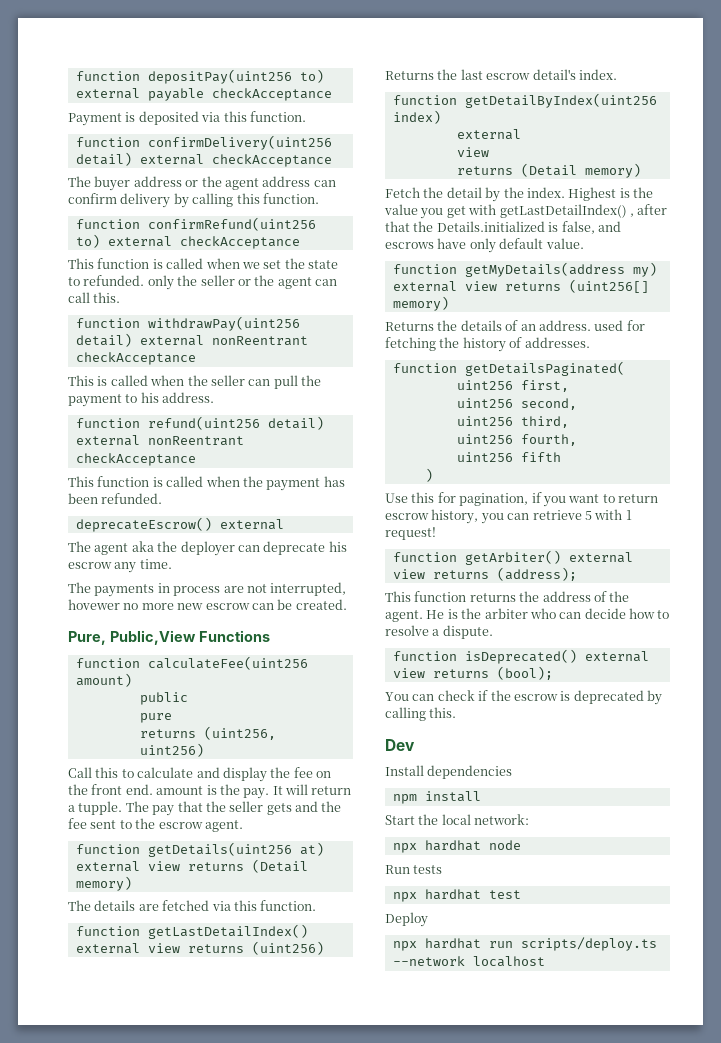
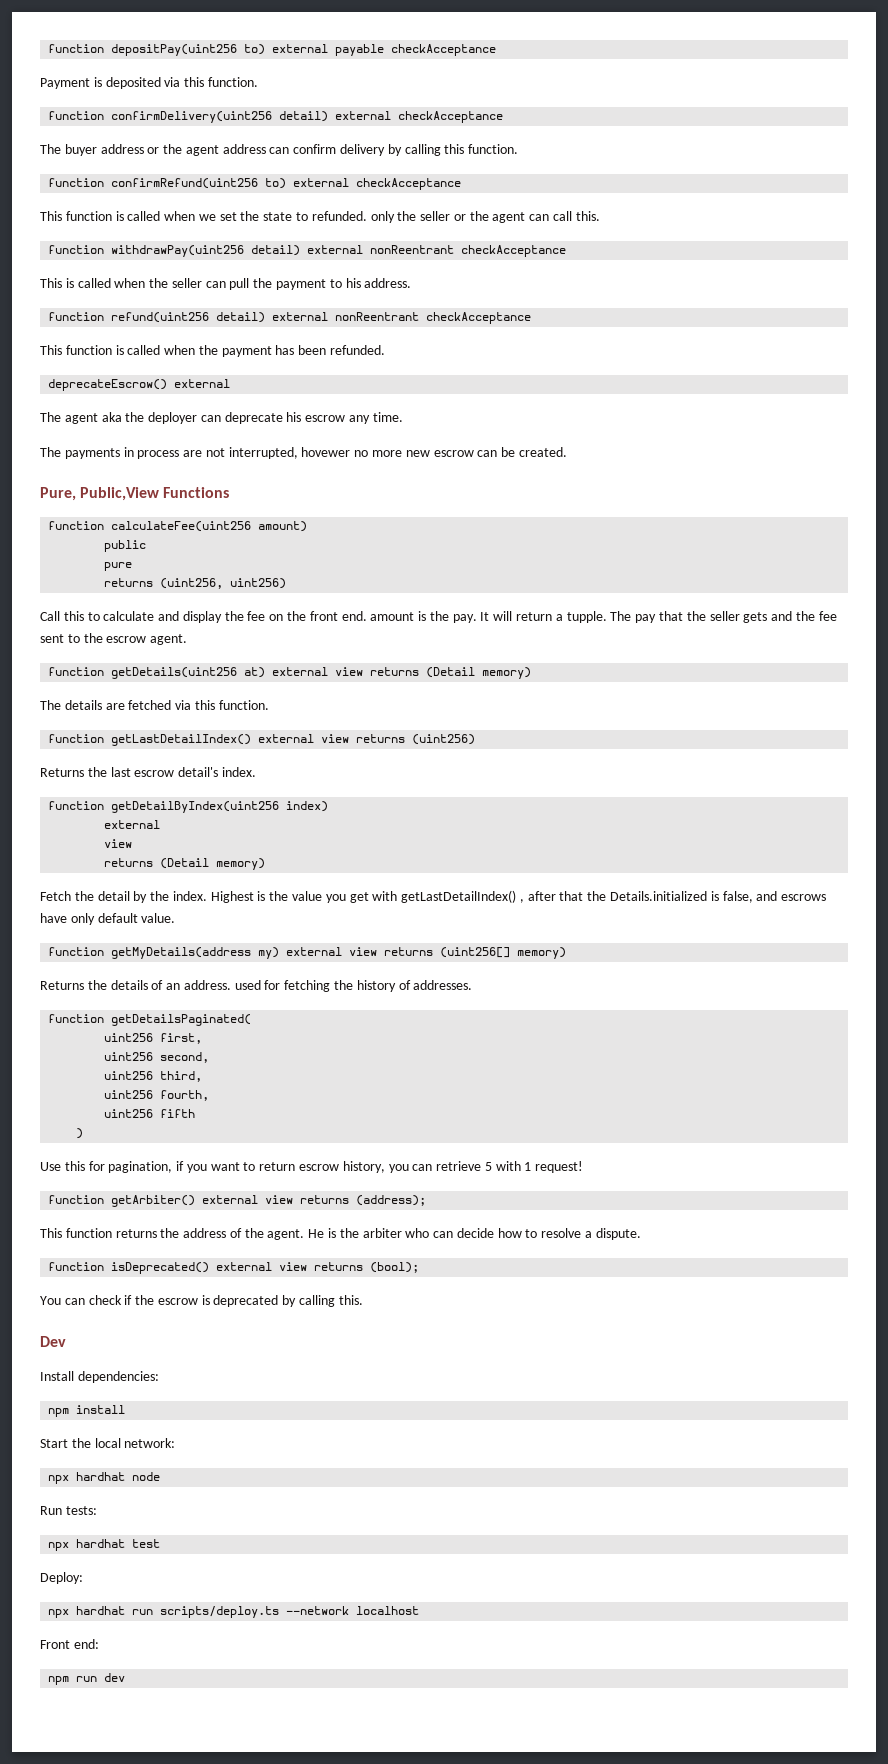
[427,765,513,779] dependencies -> [77,1371,159,1383] dependencies:
[413,865,443,874] tests -> [65,1506,97,1515] tests:
[385,912,428,927] Deploy -> [40,1572,83,1584] Deploy:
(545, 961) none -> [40,1639,99,1649] [48,1673,126,1685] // Front end: // npm run dev

